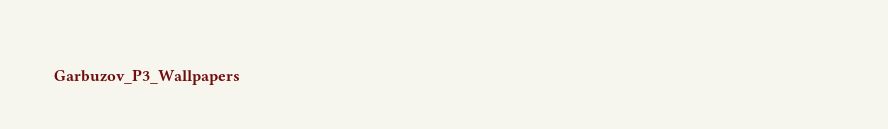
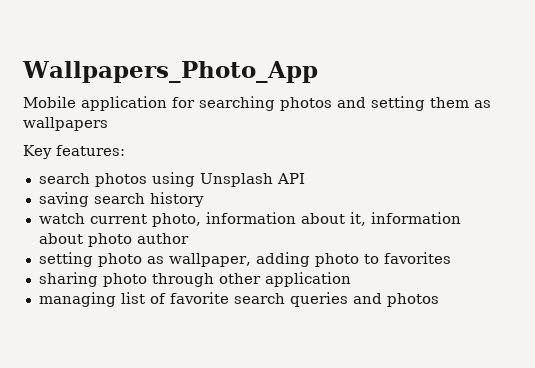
[54,69,240,85] Garbuzov_P3_Wallpapers -> [22,61,318,83] [23,96,491,111] [23,117,108,131] [23,145,125,159] [38,172,305,187] [38,192,204,207] [38,212,461,227] [38,233,189,247] [38,252,451,267] [38,272,351,287] [38,292,439,307] Wallpapers_Photo_App // Mobile application for searching photos and setting them as wallpapers // Key features: // search photos using Unsplash API // saving search history // watch current photo, information about it, information about photo author // setting photo as wallpaper, adding photo to favorites // sharing photo through other application // managing list of favorite search queries and photos

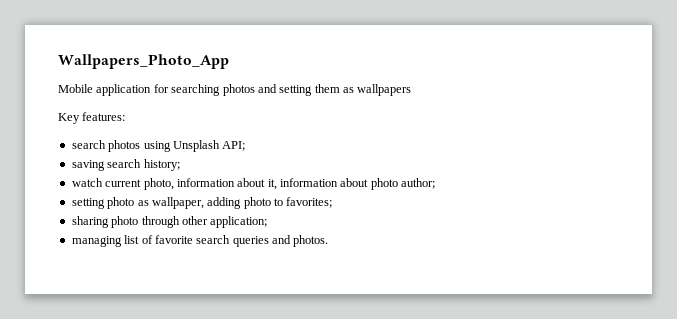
[276,173,305,184] API -> [222,141,246,151] API;
[149,192,204,207] history -> [143,159,180,171] history;
[136,233,189,244] author -> [401,178,436,189] author;
[383,252,451,264] favorites -> [286,197,333,208] favorites;
[264,272,351,287] application -> [210,216,268,228] application;
[386,293,439,307] photos -> [293,235,329,247] photos.

